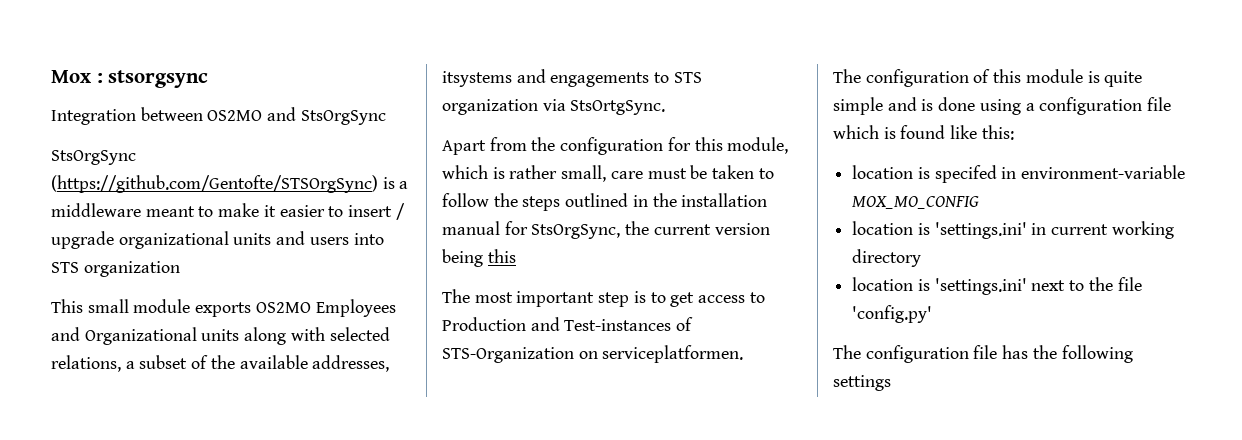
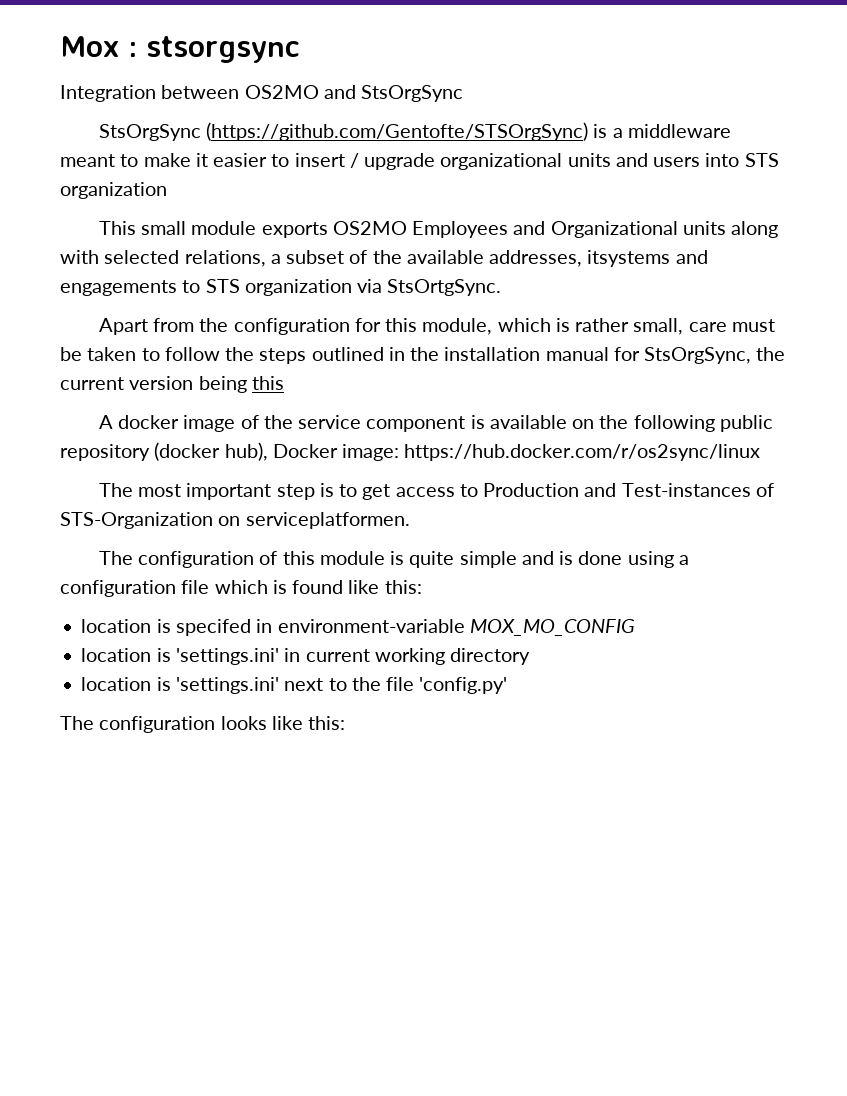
(516, 256) none -> [98,415,773,432] [60,442,761,461] // A docker image of the service component is available on the following public repository (docker hub), Docker image: https://hub.docker.com/r/os2sync/linux
[973,345,1133,363] [833,375,891,391] file has the following settings -> [220,716,346,730] looks like this:

